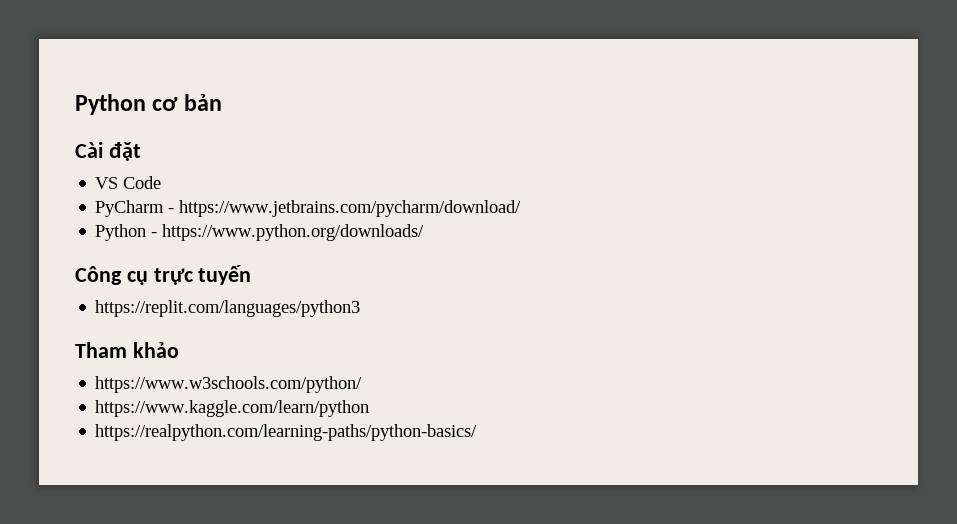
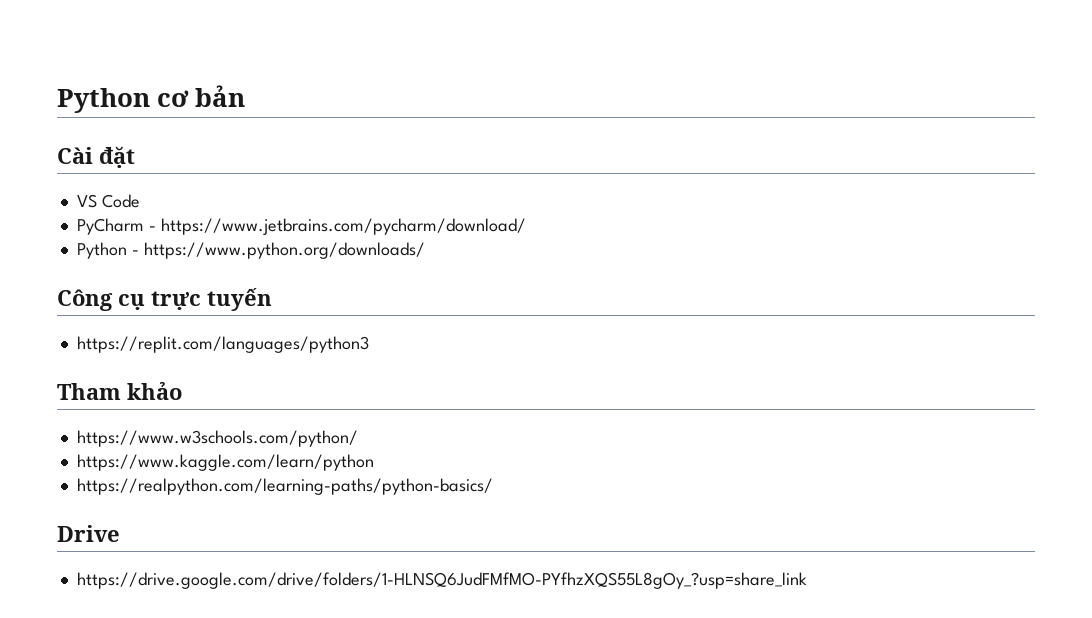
(478, 432) none -> [57,525,120,542] [76,572,807,589] // Drive // https://drive.google.com/drive/folders/1-HLNSQ6JudFMfMO-PYfhzXQS55L8gOy_?usp=share_link

